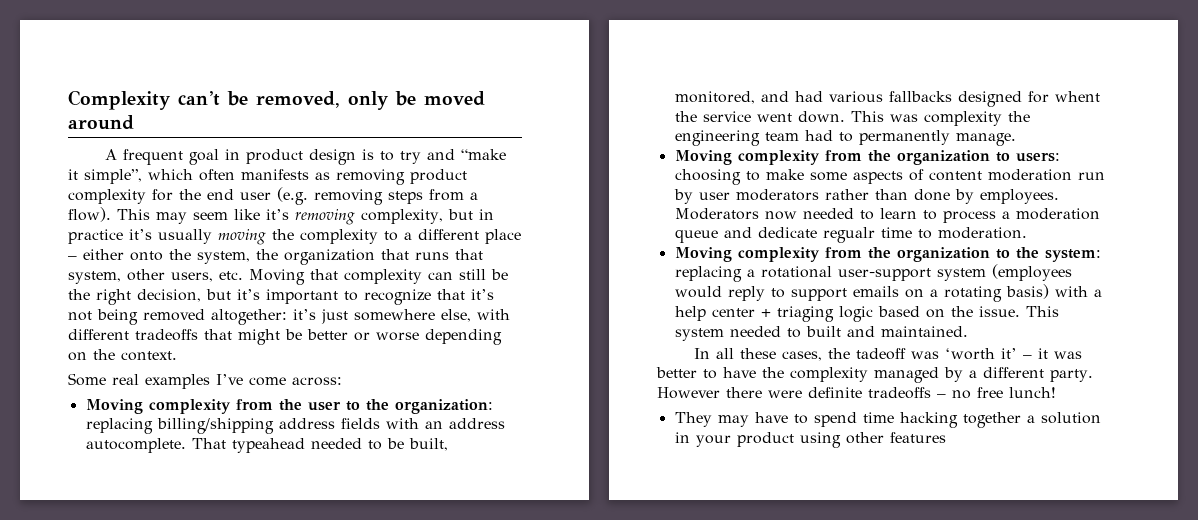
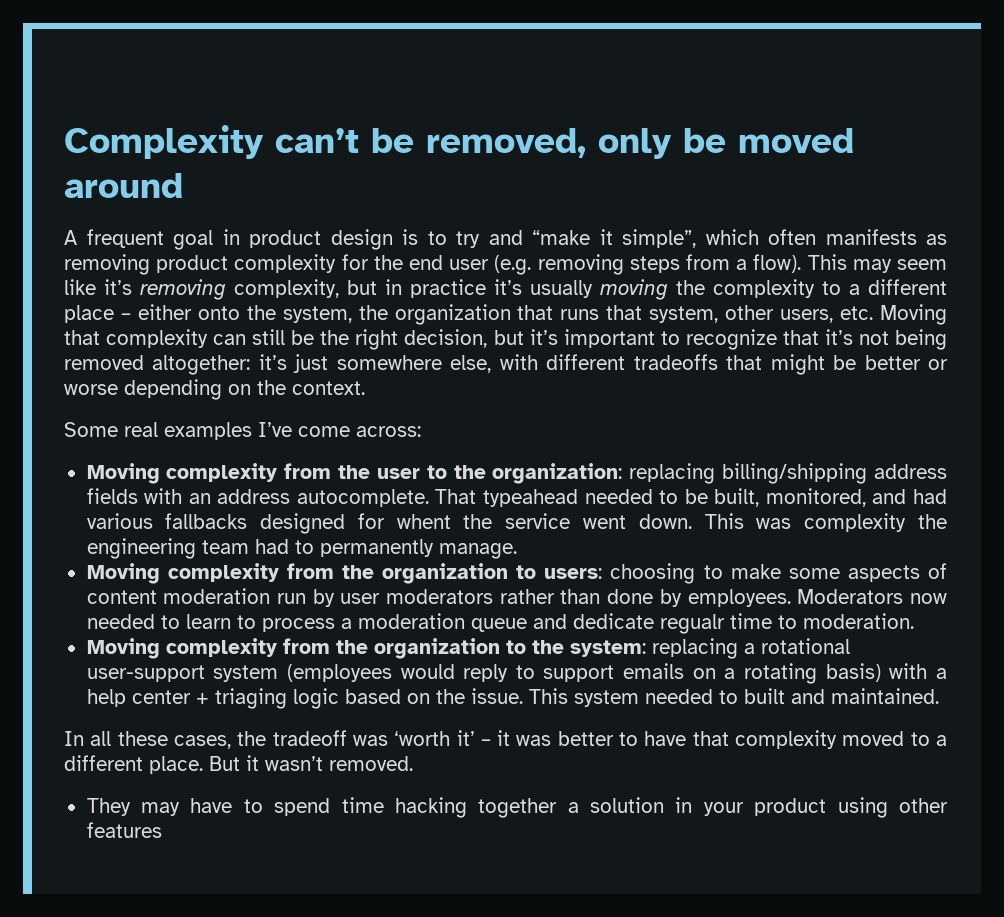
[856,348,907,360] tadeoff -> [272,730,347,746] tradeoff
[762,367,1093,383] [657,387,1056,399] the complexity managed by a different party. However there were definite tradeoffs – no free lunch! -> [692,730,947,749] [64,755,413,774] that complexity moved to a different place. But it wasn’t removed.

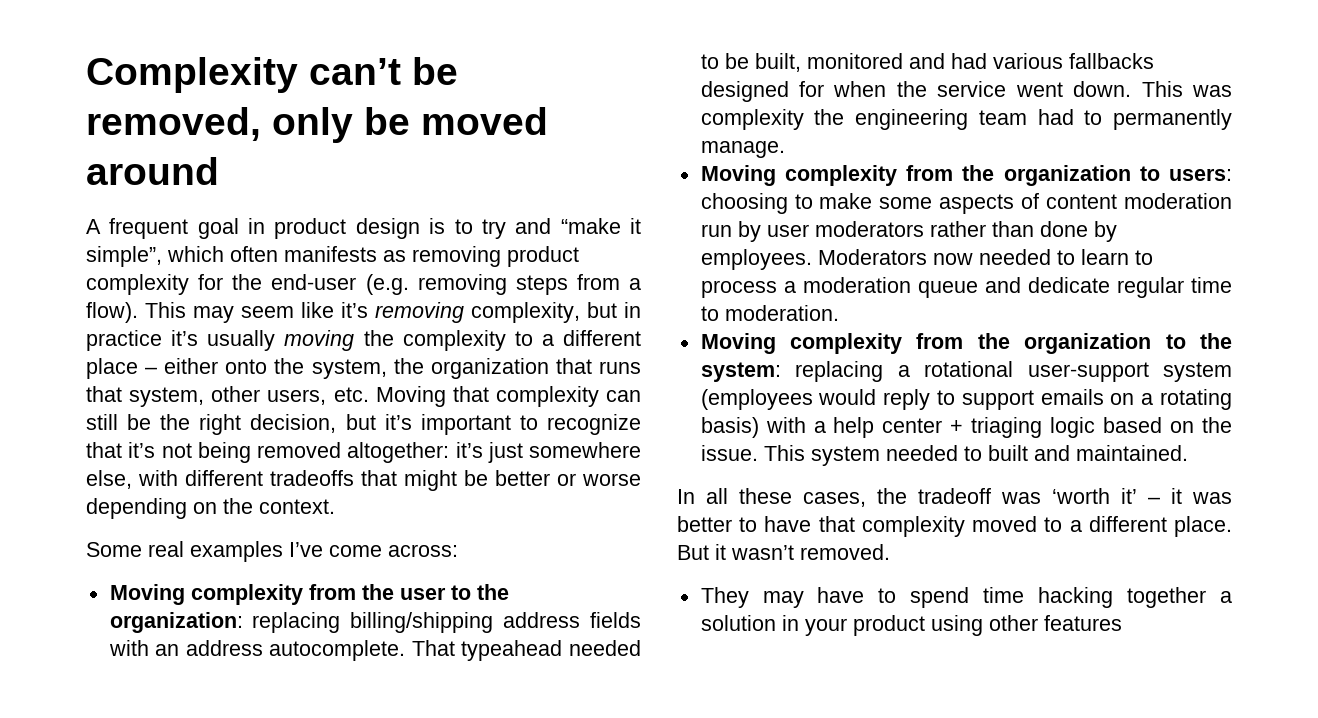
[408,255,490,270] end user -> [271,274,357,290] end-user
[765,488,866,507] monitored, -> [806,53,903,69] monitored
[396,514,451,529] whent -> [833,81,887,97] when
[659,614,725,634] regualr -> [1116,277,1184,298] regular

